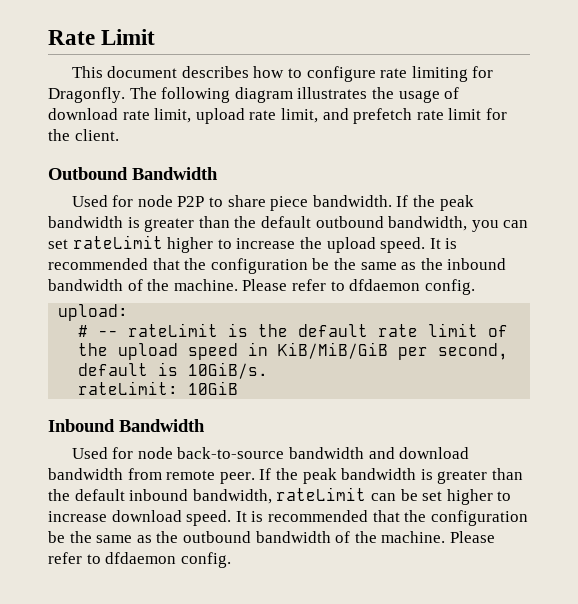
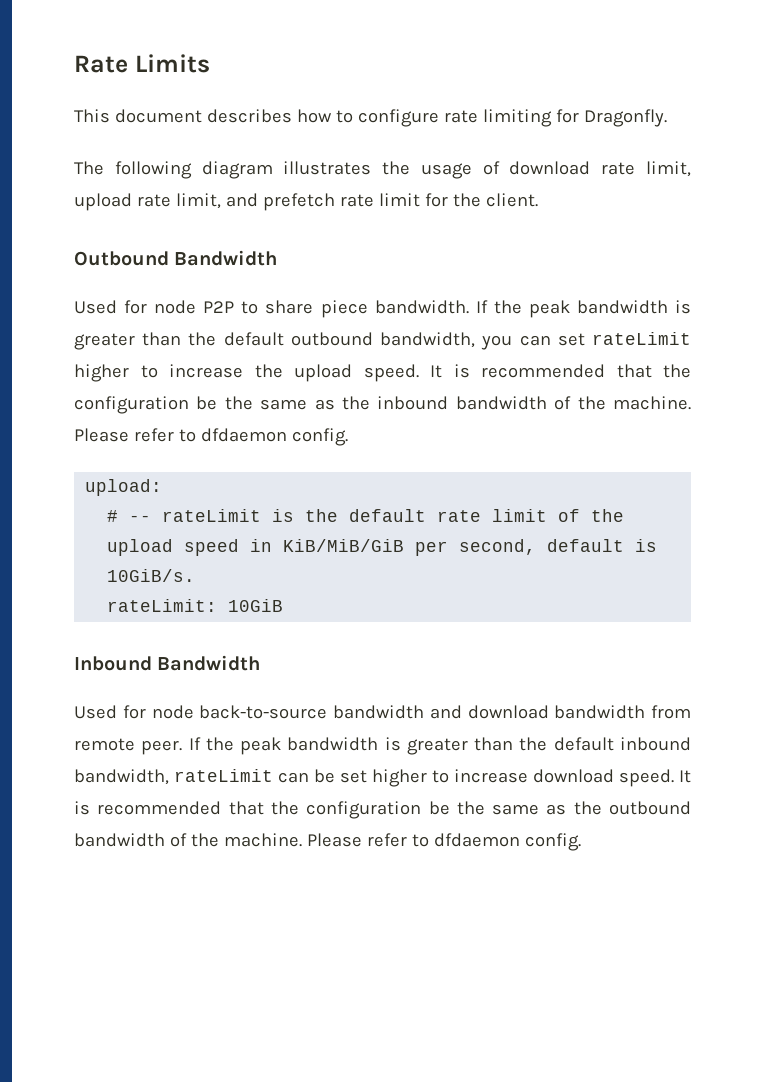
[101,29,156,45] Limit -> [134,54,210,73] Limits
(125, 95) none -> (667, 118) //

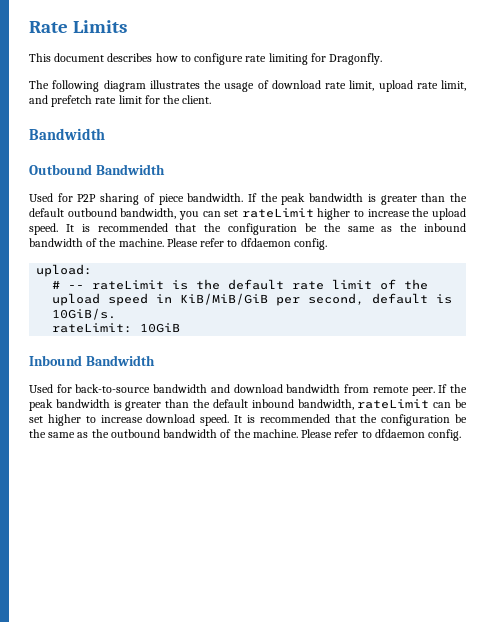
(538, 200) none -> [29,128,105,140] // Bandwidth
[154,300,314,314] node P2P to share -> [77,193,155,205] P2P sharing of
[151,705,194,719] node -> (72, 388) none

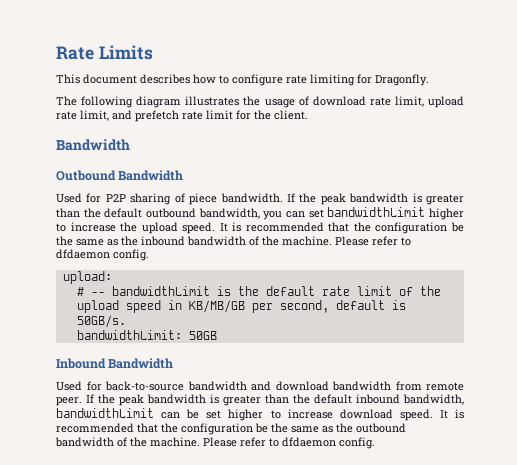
[241,208,314,218] rateLimit -> [327,207,426,217] bandwidthLimit
[92,280,165,290] rateLimit -> [111,286,210,296] bandwidthLimit
[180,293,269,305] KiB/MiB/GiB -> [188,300,245,313] KB/MB/GB
[52,308,117,320] [52,323,181,333] 10GiB/s. // rateLimit: 10GiB -> [76,315,126,328] [76,330,217,340] 50GB/s. // bandwidthLimit: 50GB
[357,399,430,409] rateLimit -> [56,408,154,418] bandwidthLimit

